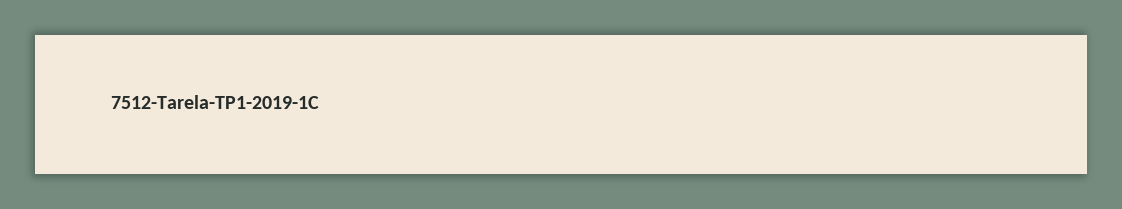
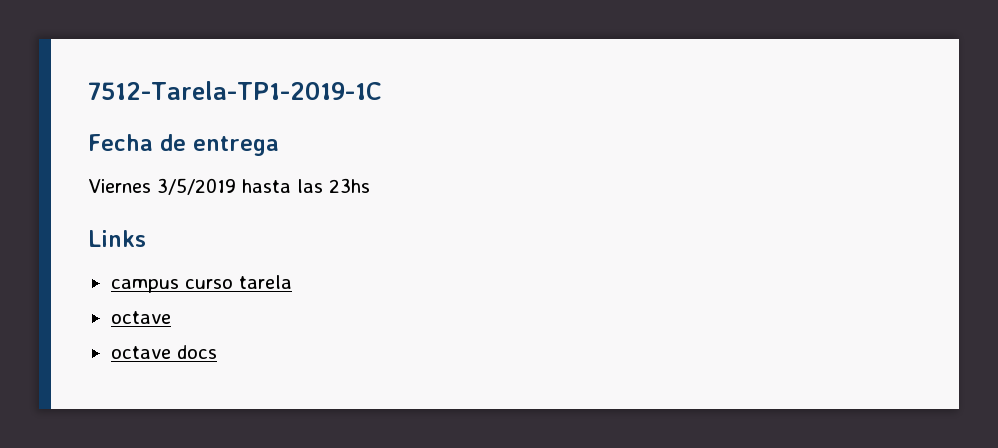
(319, 102) none -> [88,134,279,156] [88,178,370,195] [88,230,146,247] [110,275,292,293] [110,311,171,324] [110,345,217,359] // Fecha de entrega // Viernes 3/5/2019 hasta las 23hs // Links // campus curso tarela // octave // octave docs

